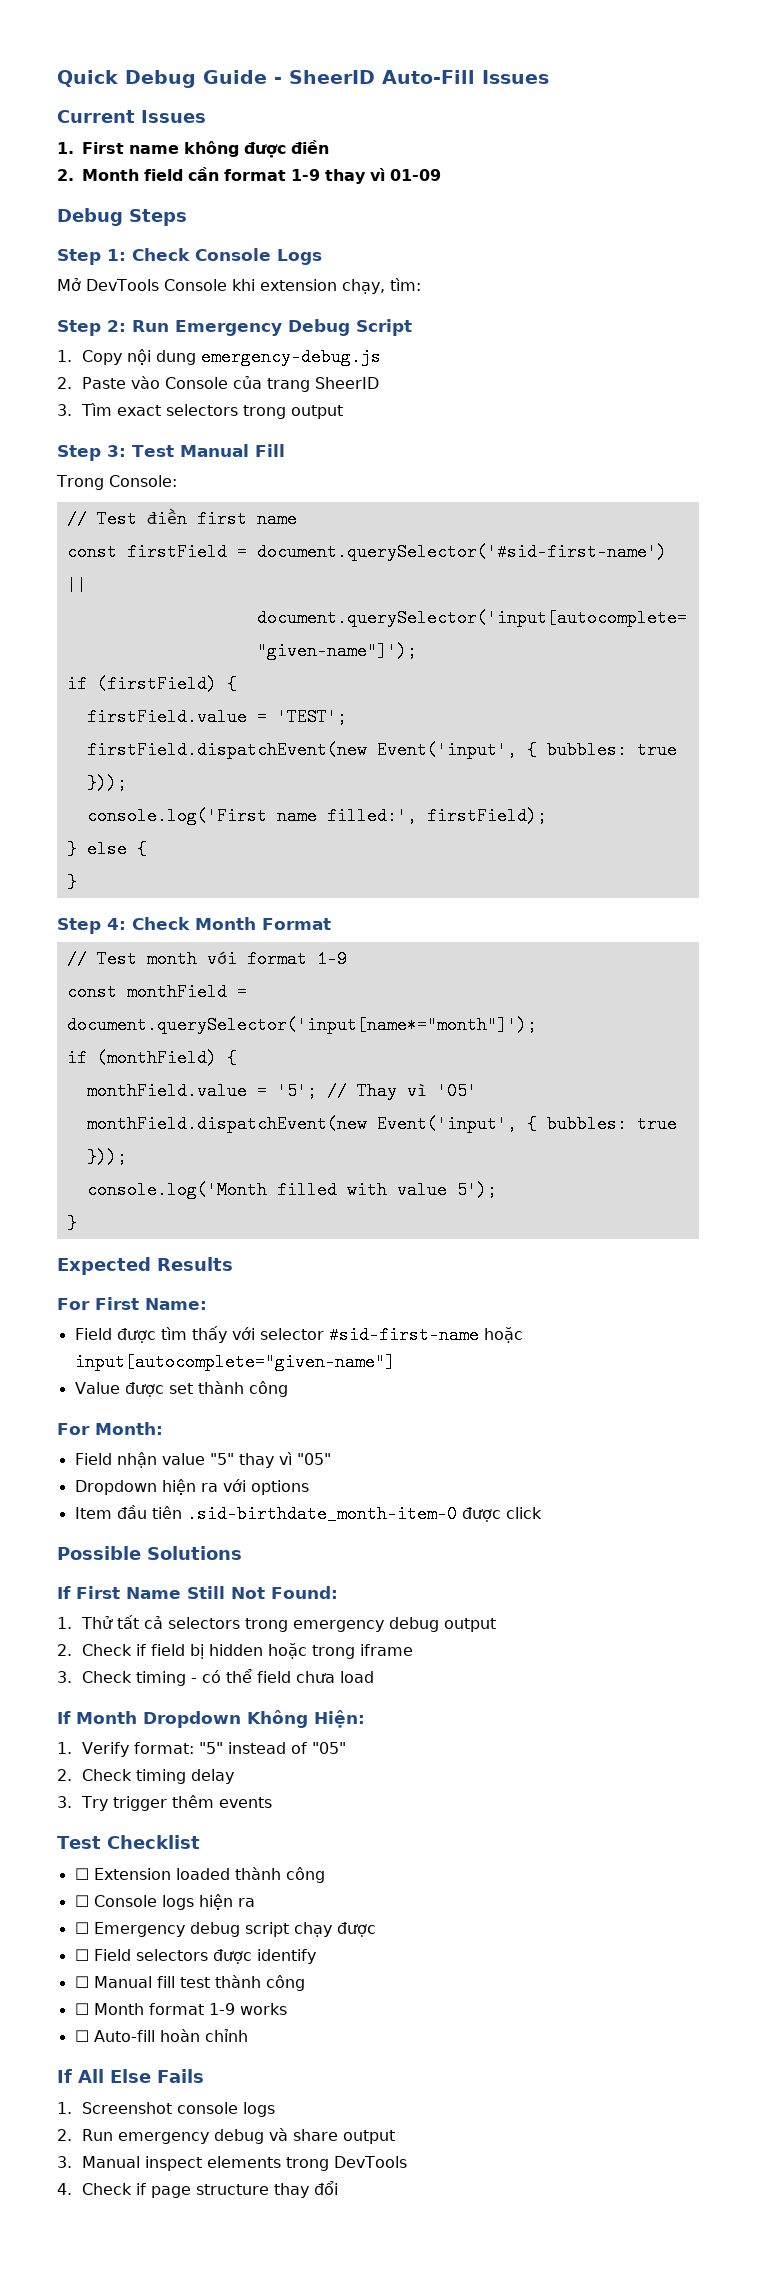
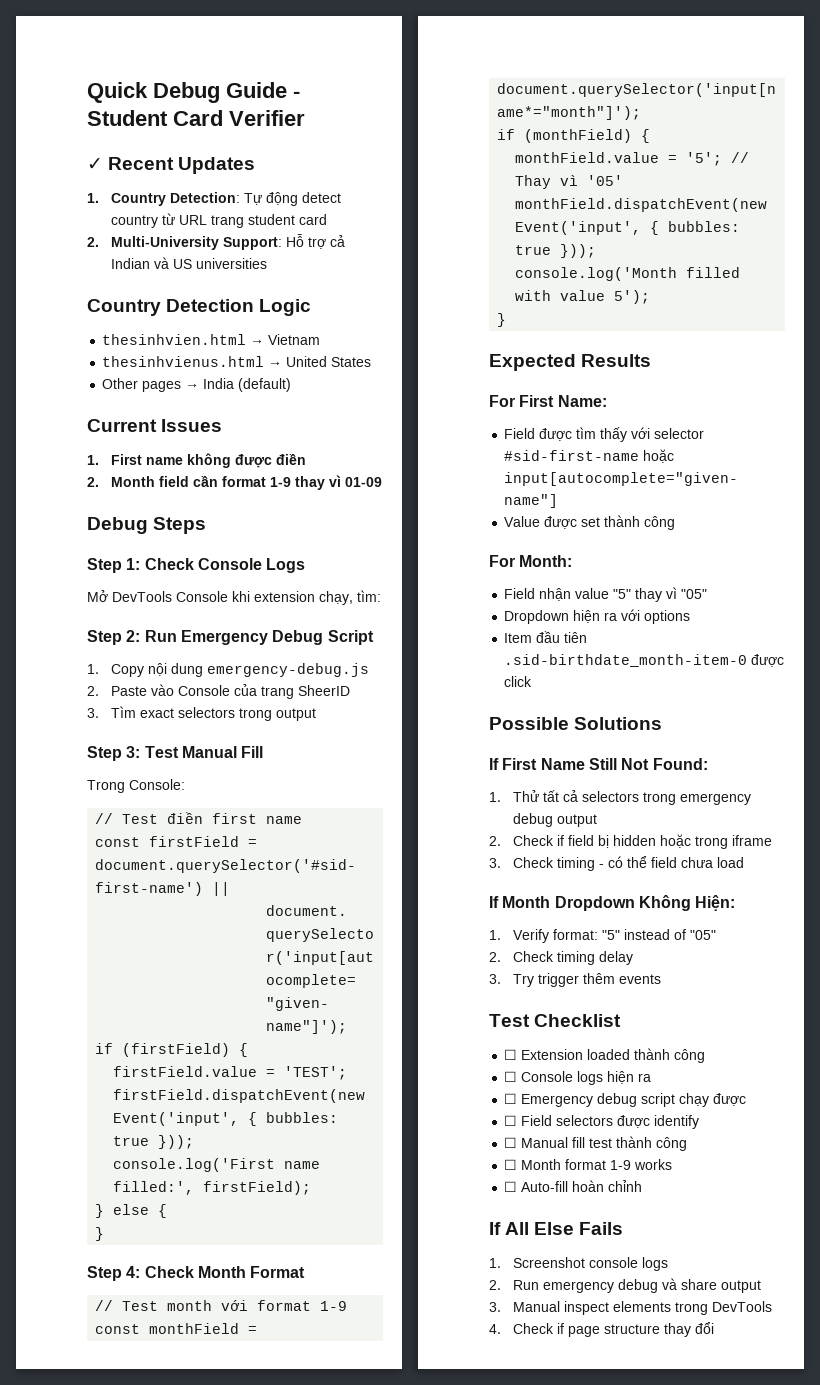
[289,70,549,84] SheerID Auto-Fill Issues -> [87,110,305,126] [87,157,256,174] [87,192,342,206] [111,213,328,228] [87,234,346,250] [111,257,268,269] [87,299,312,316] [102,334,321,345] [102,356,372,367] [102,378,292,392] Student Card Verifier // ✓ Recent Updates // 1. Country Detection: Tự động detect country từ URL trang student card // 2. Multi-University Support: Hỗ trợ cả Indian và US universities // Country Detection Logic // thesinhvien.html → Vietnam // thesinhvienus.html → United States // Other pages → India (default)

